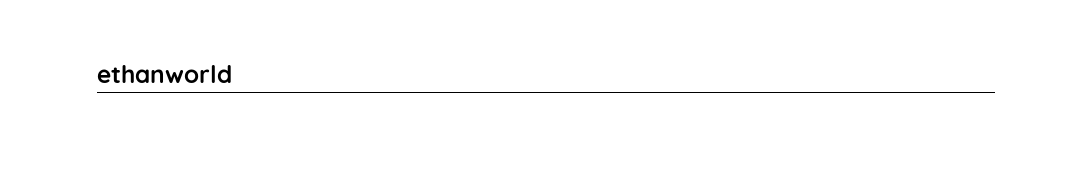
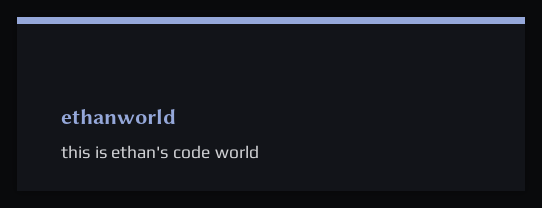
(232, 74) none -> [61,145,259,159] // this is ethan's code world

